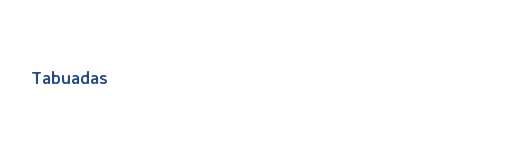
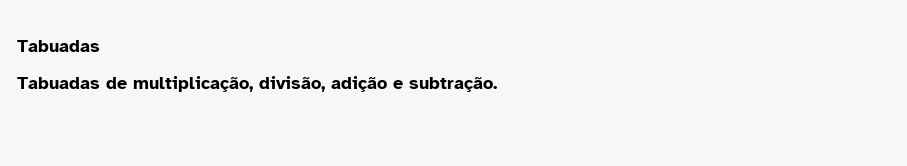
[31,71,108,84] Tabuadas -> [17,40,100,52] [17,76,497,92] Tabuadas // Tabuadas de multiplicação, divisão, adição e subtração.

